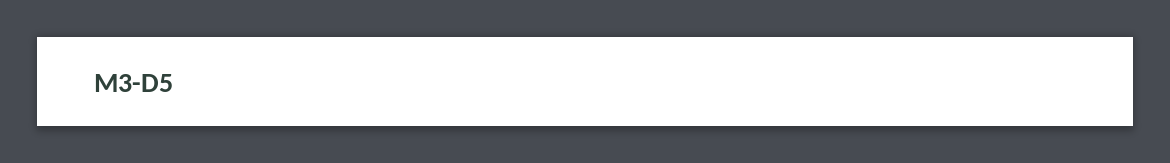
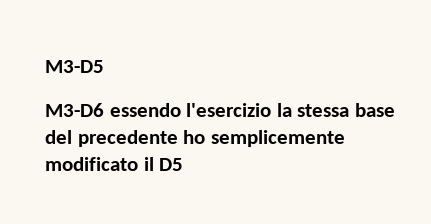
(173, 83) none -> [45,103,395,117] [45,130,345,147] [45,157,184,171] // M3-D6 essendo l'esercizio la stessa base del precedente ho semplicemente modificato il D5

